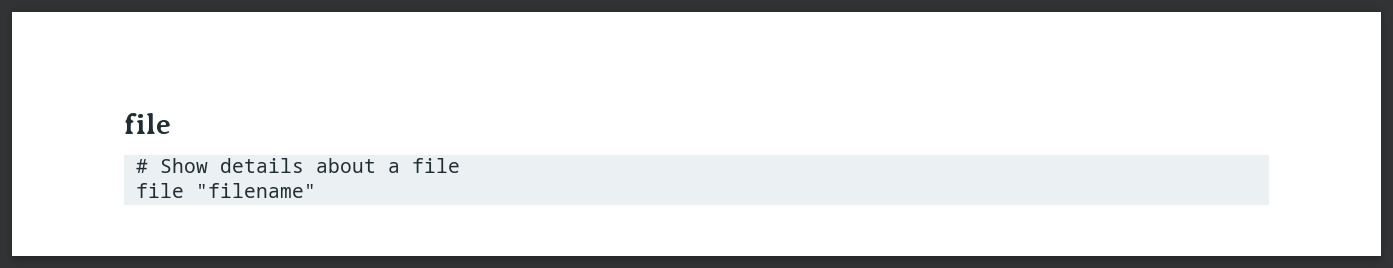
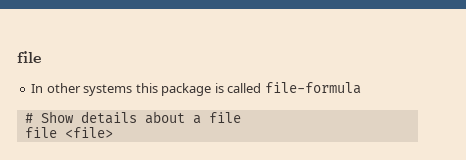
[124,113,171,134] file -> [17,51,41,63] [31,82,361,96] file // In other systems this package is called file-formula
[196,183,317,198] "filename" -> [64,127,113,138] <file>

